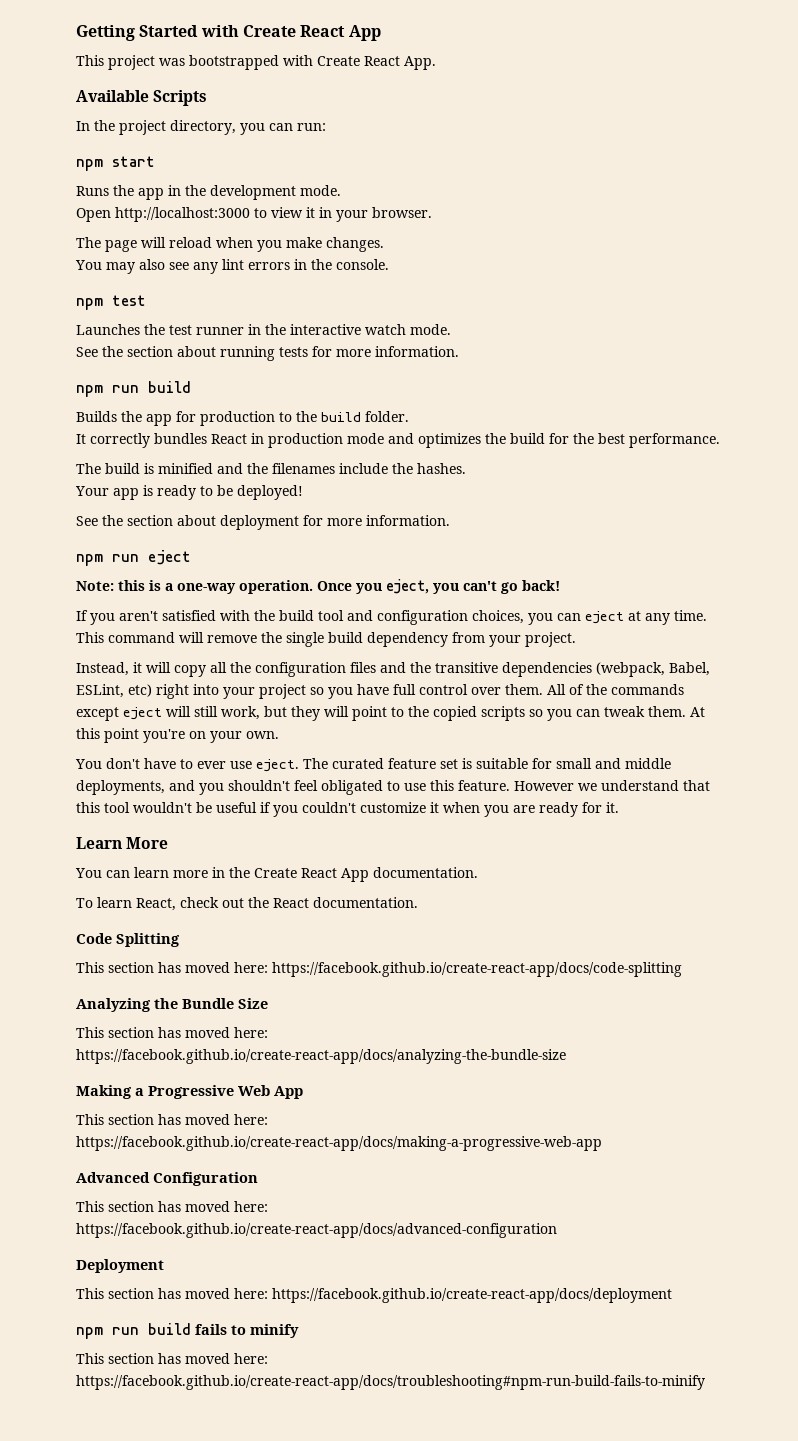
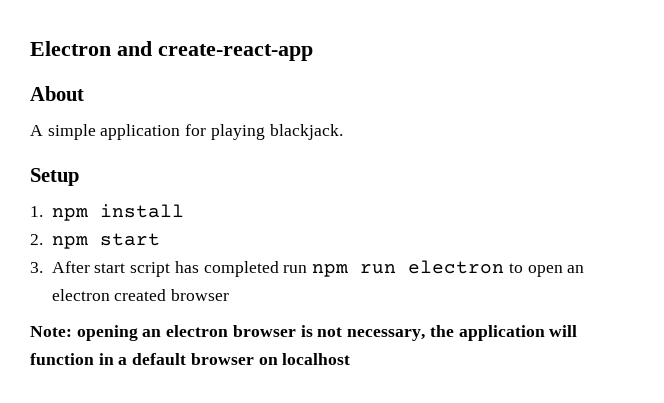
[76,25,381,41] [76,55,436,70] [76,90,208,106] [76,120,326,135] [76,156,155,171] [76,185,341,200] [76,207,432,222] [76,237,384,252] [75,259,389,274] [76,295,146,310] [76,324,451,335] [76,346,459,361] [76,381,191,397] [76,411,409,426] [76,433,720,448] [76,463,466,474] [75,485,303,500] [76,515,450,530] [76,550,191,566] [76,579,560,594] [76,610,707,625] [76,632,576,647] [76,662,710,677] [76,684,684,699] [76,706,705,721] [76,728,279,743] [75,758,671,772] [76,780,710,795] [76,802,619,817] [76,837,169,849] [75,867,478,882] [76,897,418,911] [76,933,180,947] [76,962,682,977] [76,998,268,1012] [76,1027,268,1038] [76,1049,566,1064] [76,1085,303,1099] [76,1114,268,1125] [76,1136,602,1151] [76,1172,258,1186] [76,1201,268,1212] [76,1223,557,1238] [76,1259,164,1273] [76,1288,672,1303] [76,1323,299,1339] [76,1353,268,1364] [76,1375,705,1390] Getting Started with Create React App // This project was bootstrapped with Create React App. // Available Scripts // In the project directory, you can run: // npm start // Runs the app in the development mode. // Open http://localhost:3000 to view it in your browser. // The page will reload when you make changes. // You may also see any lint errors in the console. // npm test // Launches the test runner in the interactive watch mode. // See the section about running tests for more information. // npm run build // Builds the app for production to the build folder. // It correctly bundles React in production mode and optimizes the build for the best performance. // The build is minified and the filenames include the hashes. // Your app is ready to be deployed! // See the section about deployment for more information. // npm run eject // Note: this is a one-way operation. Once you eject, you can't go back! // If you aren't satisfied with the build tool and configuration choices, you can eject at any time. This command will remove the single build dependency from your project. // Instead, it will copy all the configuration files and the transitive dependencies (webpack, Babel, ESLint, etc) right into your project so you have full control over them. All of the commands except eject will still work, but they will point to the copied scripts so you can tweak them. At this point you're on your own. // You don't have to ever use eject. The curated feature set is suitable for small and middle deployments, and you shouldn't feel obligated to use this feature. However we understand that this tool wouldn't be useful if you couldn't customize it when you are ready for it. // Learn More // You can learn more in the Create React App documentation. // To learn React, check out the React documentation. // Code Splitting // This section has moved here: https://facebook.github.io/create-react-app/docs/code-splitting // Analyzing the Bundle Size // This section has moved here: https://facebook.github.io/create-react-app/docs/analyzing-the-bundle-size // Making a Progressive Web App // This section has moved here: https://facebook.github.io/create-react-app/docs/making-a-progressive-web-app // Advanced Configuration // This section has moved here: https://facebook.github.io/create-react-app/docs/advanced-configuration // Deployment // This section has moved here: https://facebook.github.io/create-react-app/docs/deployment // npm run build fails to minify // This section has moved here: https://facebook.github.io/create-react-app/docs/troubleshooting#npm-run-build-fails-to-minify -> [30,41,313,61] [30,86,84,101] [30,124,343,140] [30,168,79,186] [30,204,184,221] [30,233,160,249] [30,260,585,277] [51,289,230,301] [30,325,578,341] [30,353,351,365] Electron and create-react-app // About // A simple application for playing blackjack. // Setup // 1. npm install // 2. npm start // 3. After start script has completed run npm run electron to open an electron created browser // Note: opening an electron browser is not necessary, the application will function in a default browser on localhost

